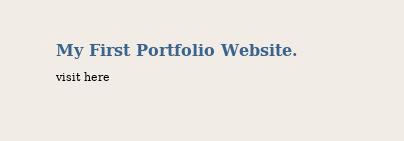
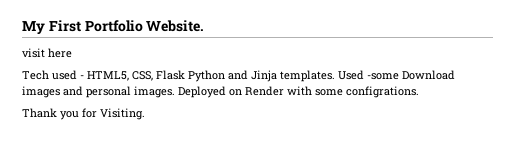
(110, 76) none -> [22,70,455,82] [22,86,419,98] [22,108,145,120] // Tech used - HTML5, CSS, Flask Python and Jinja templates. Used -some Download images and personal images. Deployed on Render with some configrations. // Thank you for Visiting.

